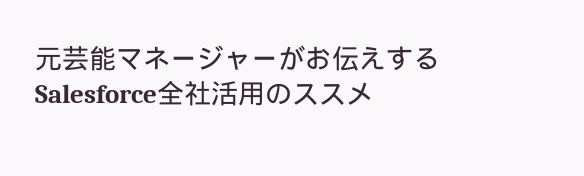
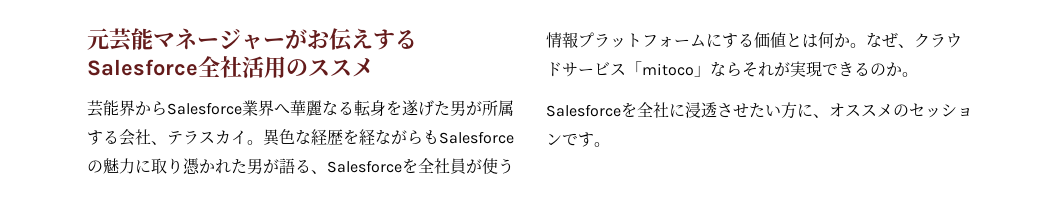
(373, 93) none -> [87,100,514,117] [87,129,514,146] [87,158,514,174] [546,32,962,48] [546,61,918,77] [546,102,973,119] [546,132,610,147] // 芸能界からSalesforce業界へ華麗なる転身を遂げた男が所属する会社、テラスカイ。異色な経歴を経ながらもSalesforceの魅力に取り憑かれた男が語る、Salesforceを全社員が使う情報プラットフォームにする価値とは何か。なぜ、クラウドサービス「mitoco」ならそれが実現できるのか。 // Salesforceを全社に浸透させたい方に、オススメのセッションです。

